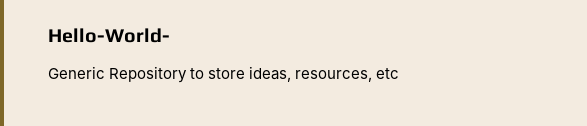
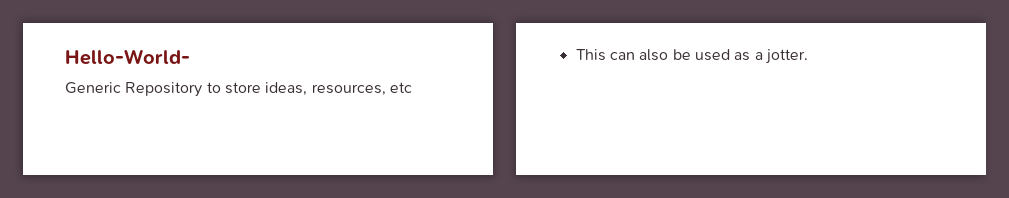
(400, 73) none -> [575,49,808,64] // This can also be used as a jotter.

